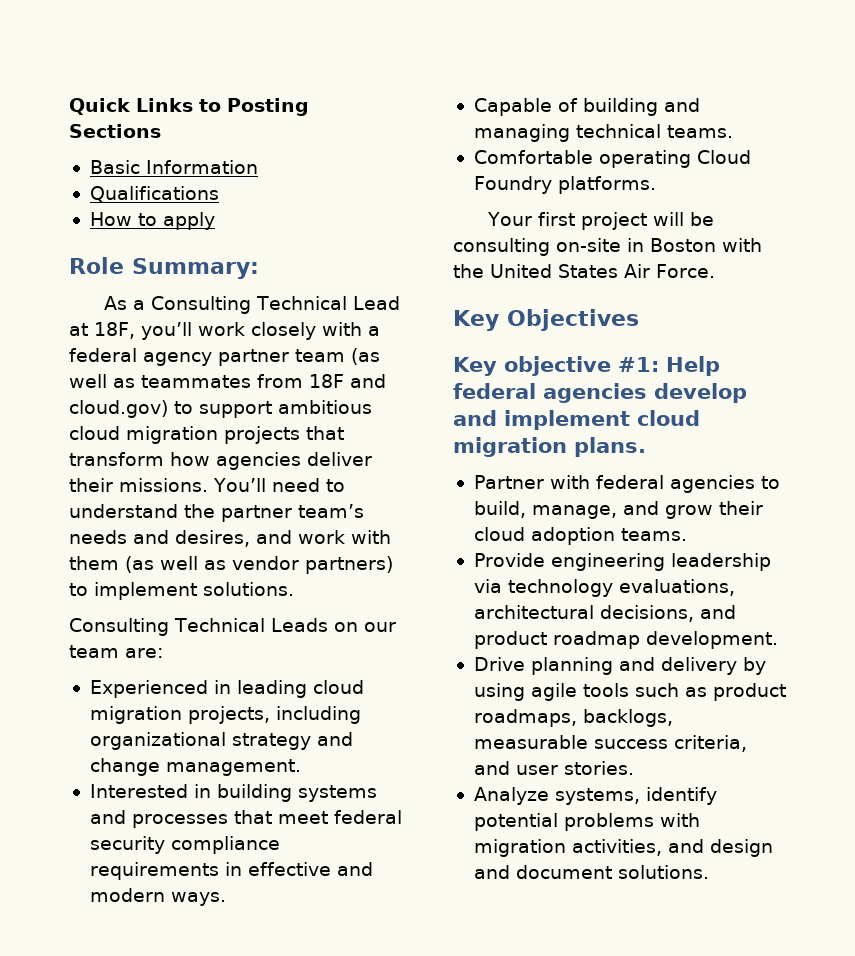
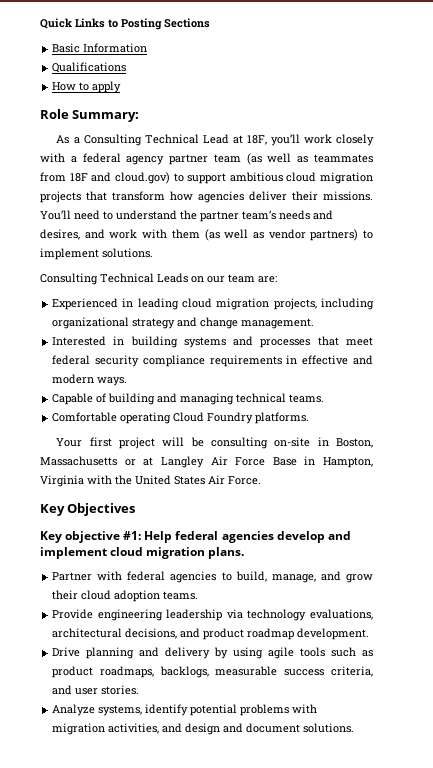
[650,238,716,252] Boston -> [336,438,374,448] [40,456,373,468] [40,475,84,487] Boston, Massachusetts or at Langley Air Force Base in Hampton, Virginia

